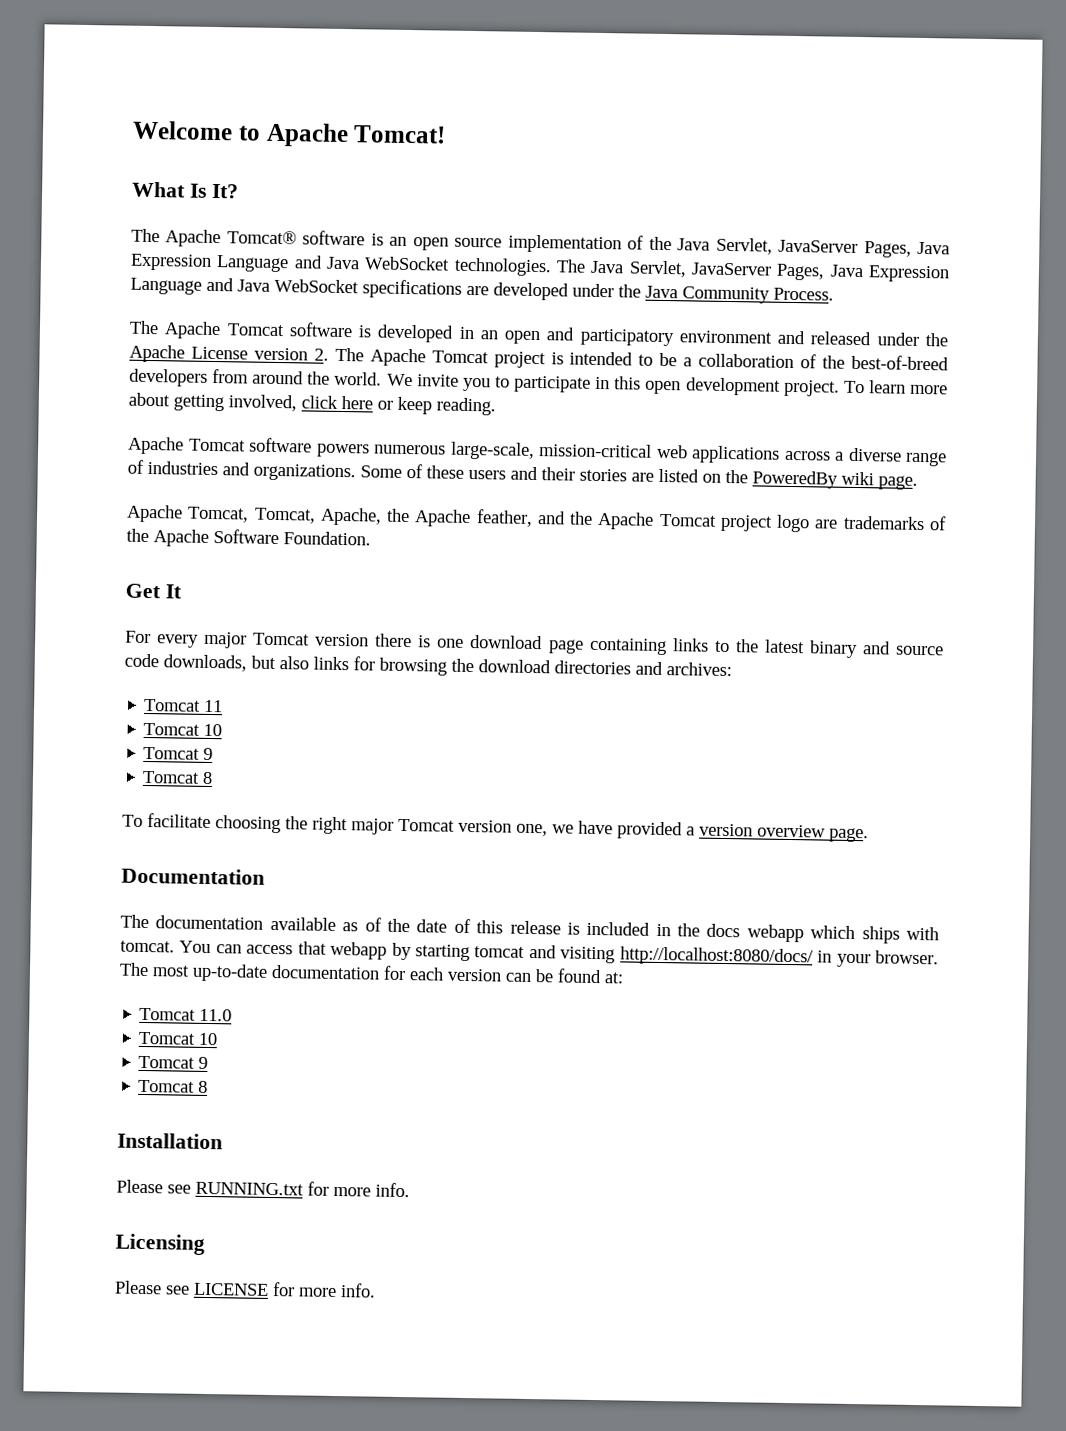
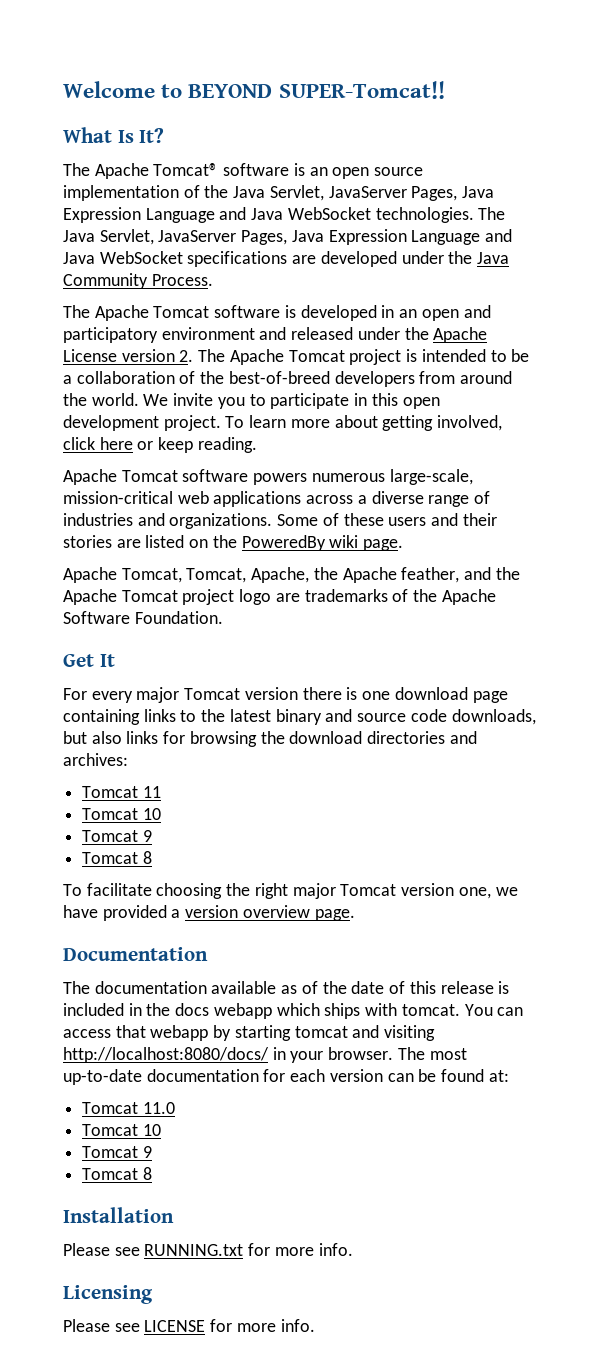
[265,122,447,148] Apache Tomcat! -> [188,81,445,99] BEYOND SUPER-Tomcat!!

